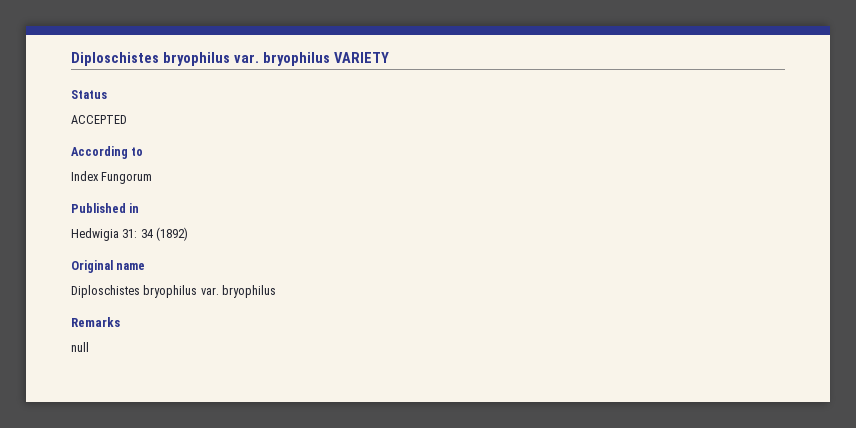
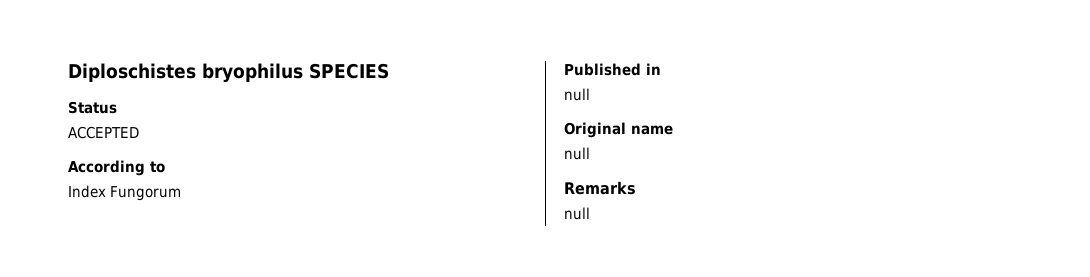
[71,52,389,66] Diploschistes bryophilus var. bryophilus VARIETY -> [68,63,389,83] Diploschistes bryophilus SPECIES
[71,227,189,241] [71,260,146,273] [71,285,277,298] Hedwigia 31: 34 (1892) // Original name // Diploschistes bryophilus var. bryophilus -> [564,88,590,101] [564,122,673,138] [564,147,590,160] null // Original name // null

